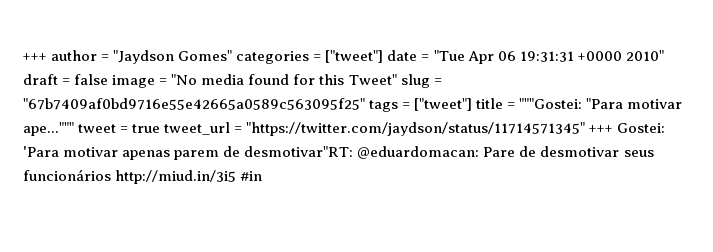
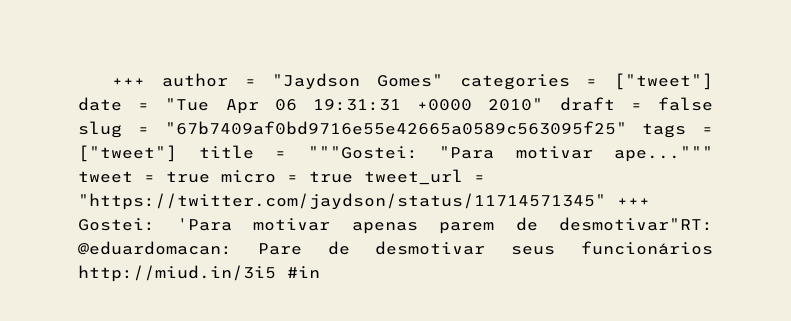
[112,74,397,88] image = "No media found for this Tweet" -> (713, 104) none
(161, 128) none -> [221,170,353,183] micro = true

